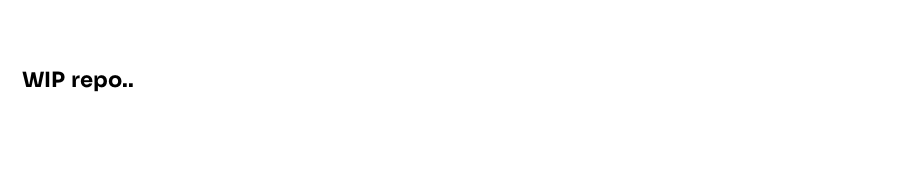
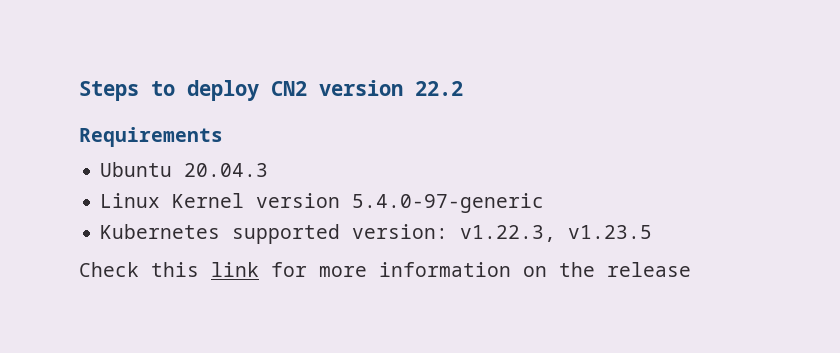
[22,71,134,92] WIP repo.. -> [79,80,463,101] [79,127,223,147] [100,162,269,177] [100,193,545,213] [100,224,653,244] [79,262,691,277] Steps to deploy CN2 version 22.2 // Requirements // Ubuntu 20.04.3 // Linux Kernel version 5.4.0-97-generic // Kubernetes supported version: v1.22.3, v1.23.5 // Check this link for more information on the release

